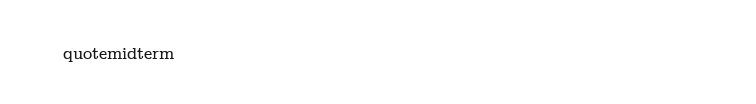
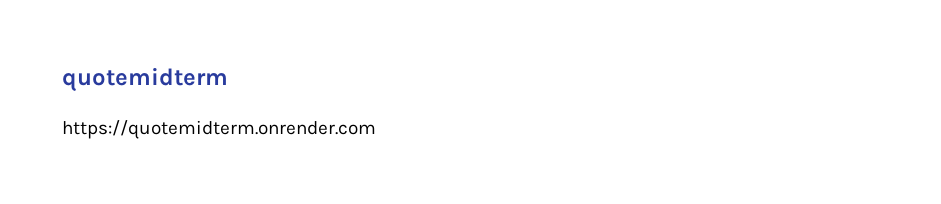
(174, 55) none -> [62,120,376,139] // https://quotemidterm.onrender.com

